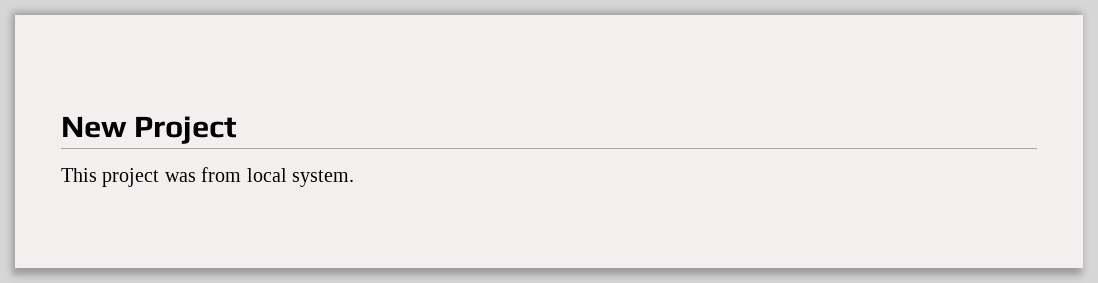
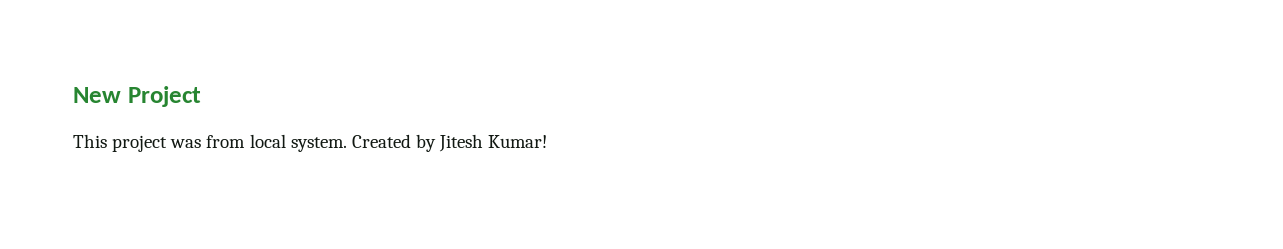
(354, 178) none -> [351,134,548,152] Created by Jitesh Kumar!

